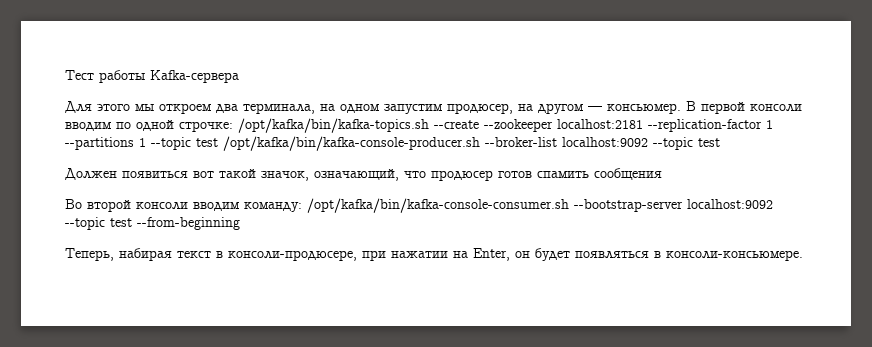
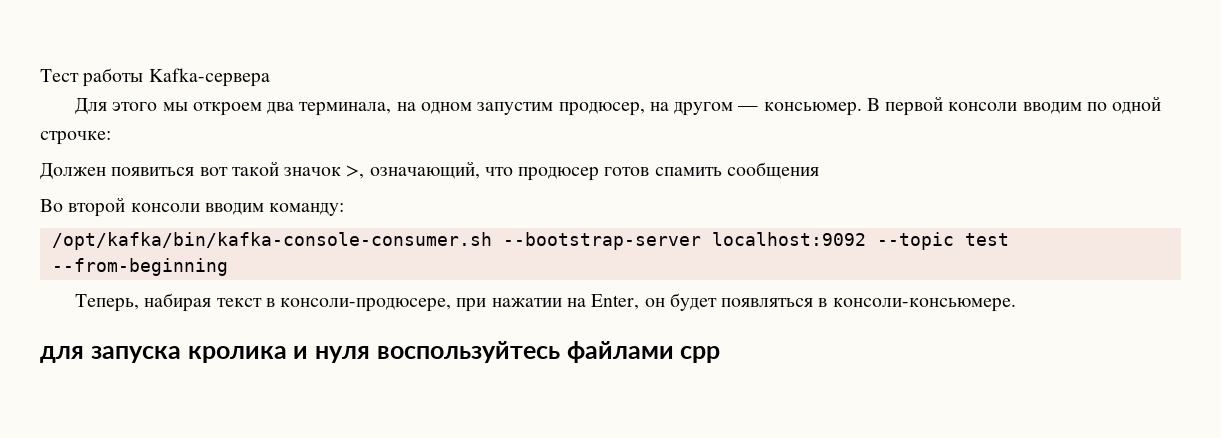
[238,118,773,133] [65,136,720,151] /opt/kafka/bin/kafka-topics.sh --create --zookeeper localhost:2181 --replication-factor 1 --partitions 1 --topic test /opt/kafka/bin/kafka-console-producer.sh --broker-list localhost:9092 --topic test -> (111, 138) none
[261,171,309,181] значок, -> [284,165,365,179] значок >,
(302, 207) none -> (345, 209) //
(803, 255) none -> [40,341,721,363] // для запуска кролика и нуля воспользуйтесь файлами cpp

